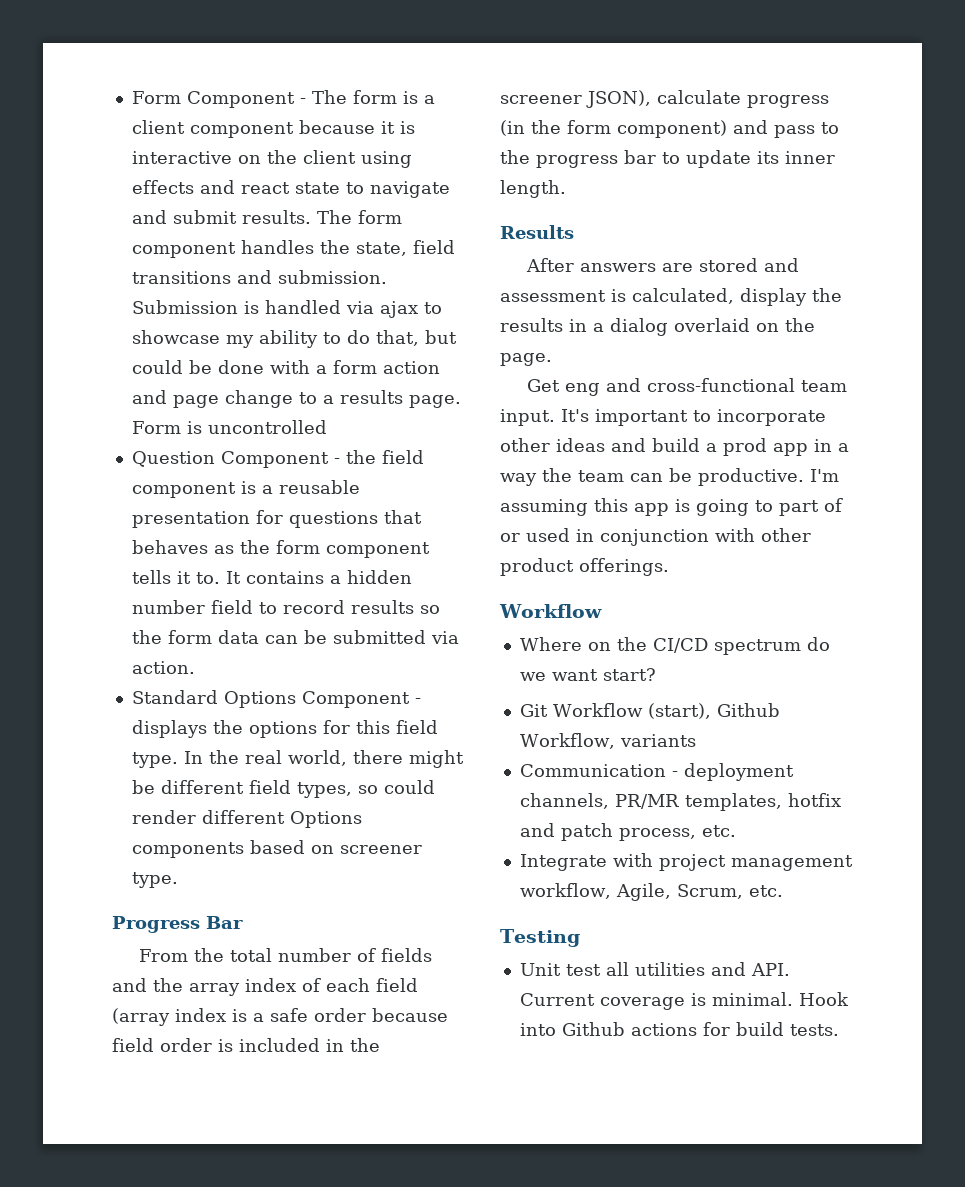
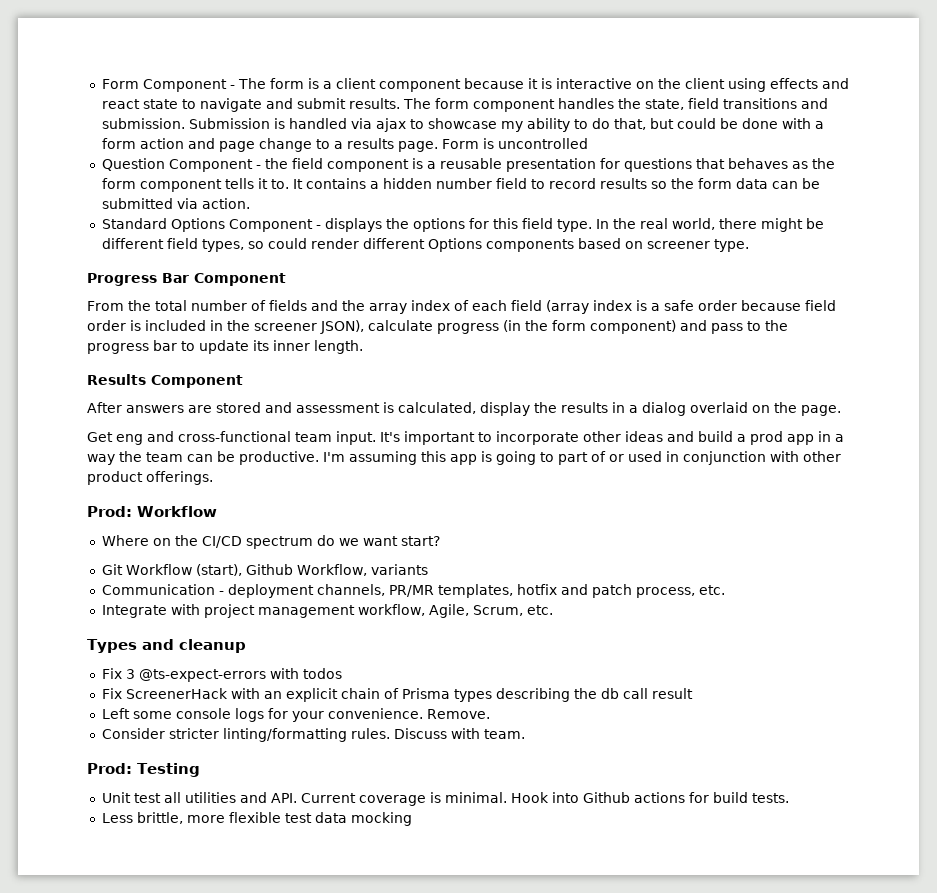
(243, 922) none -> [194,273,286,286] Component
(574, 232) none -> [151,375,243,388] Component
(669, 567) none -> [87,506,132,517] Prod:
(783, 891) none -> [87,639,246,653] [101,668,342,682] [101,688,693,702] [101,708,490,722] [101,728,525,742] [87,763,132,774] Types and cleanup // Fix 3 @ts-expect-errors with todos // Fix ScreenerHack with an explicit chain of Prisma types describing the db call result // Left some console logs for your convenience. Remove. // Consider stricter linting/formatting rules. Discuss with team. // Prod:
(839, 1030) none -> [101,812,412,826] // Less brittle, more flexible test data mocking

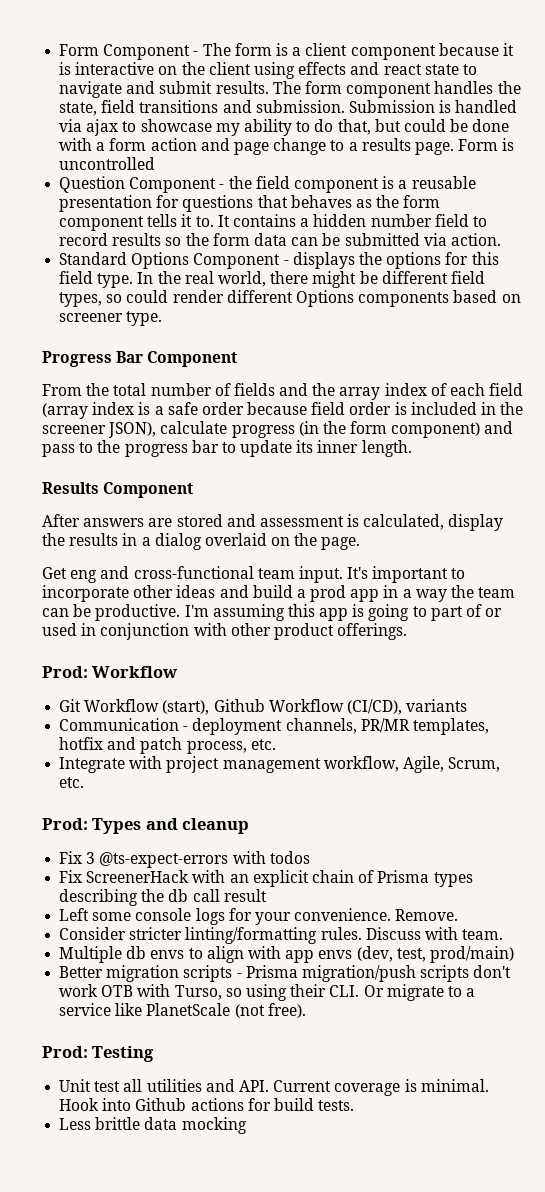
[101,535,440,549] // Where on the CI/CD spectrum do we want start? -> (179, 672) none
[296,564,367,576] Workflow, -> [268,699,402,715] Workflow (CI/CD),
(553, 610) none -> [42,818,88,830] Prod:
(525, 734) none -> [59,946,514,963] [59,965,512,982] [59,984,476,1001] [59,1003,306,1018] // Multiple db envs to align with app envs (dev, test, prod/main) // Better migration scripts - Prisma migration/push scripts don't work OTB with Turso, so using their CLI. Or migrate to a service like PlanetScale (not free).
[136,812,312,824] brittle, more flexible test -> [95,1117,141,1130] brittle

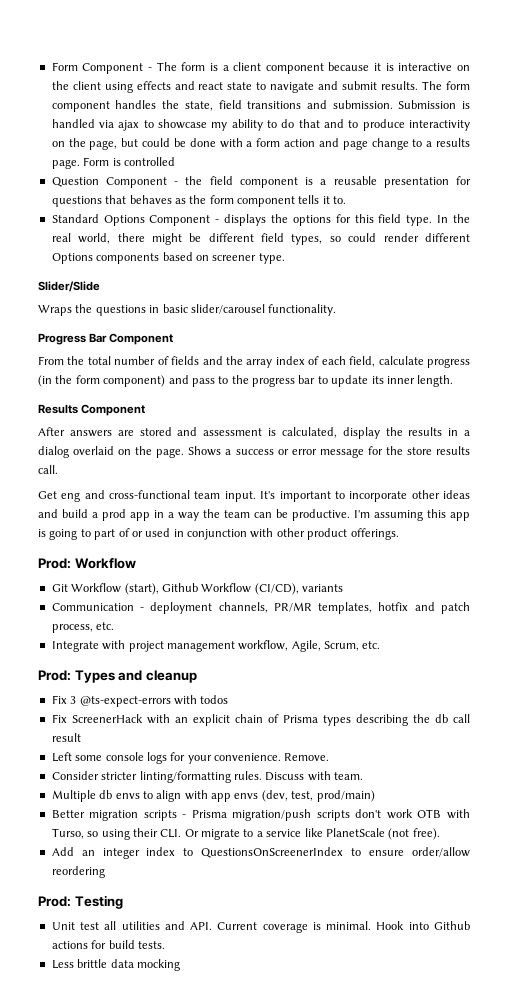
[337,119,371,135] that, -> [298,119,471,131] [51,138,118,150] that and to produce interactivity on the page,
[59,157,156,170] uncontrolled -> [123,157,175,166] controlled
[217,214,487,227] [59,233,501,246] It contains a hidden number field to record results so the form data can be submitted via action. -> (347, 200) none
(163, 318) none -> [38,281,100,292] [38,304,337,316] // Slider/Slide // Wraps the questions in basic slider/carousel functionality.
[489,383,524,396] [42,402,524,419] [42,422,157,438] field (array index is a safe order because field order is included in the screener JSON), -> [349,356,376,367] field,
(361, 543) none -> [188,446,470,458] [38,465,58,474] Shows a success or error message for the store results call.
(306, 1010) none -> [51,847,470,859] [51,866,105,878] // Add an integer index to QuestionsOnScreenerIndex to ensure order/allow reordering

